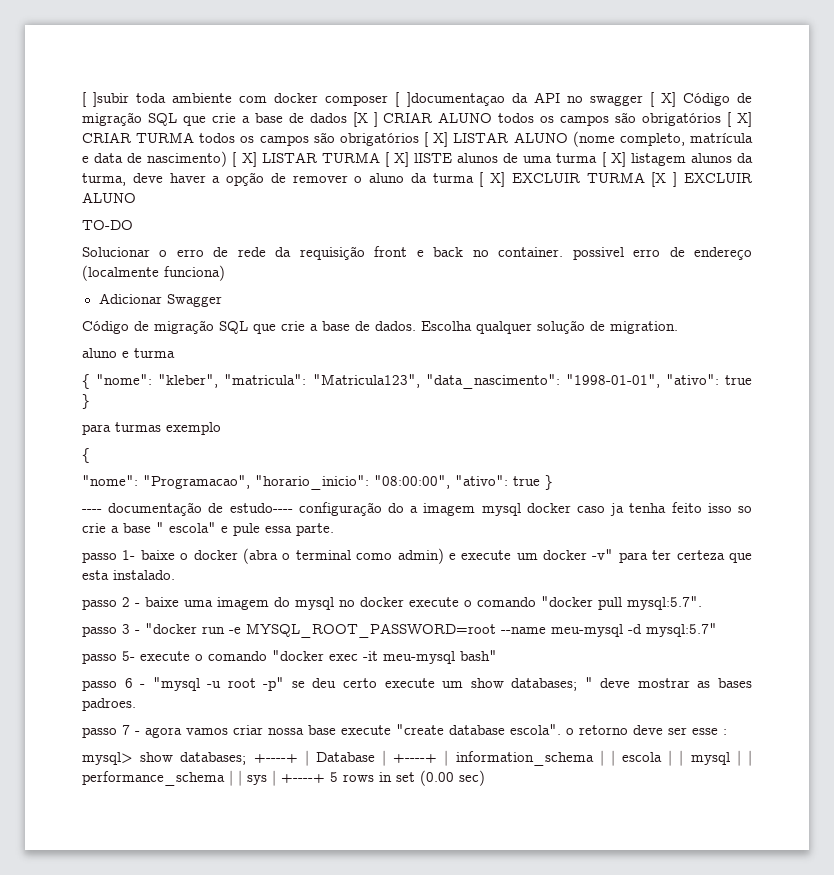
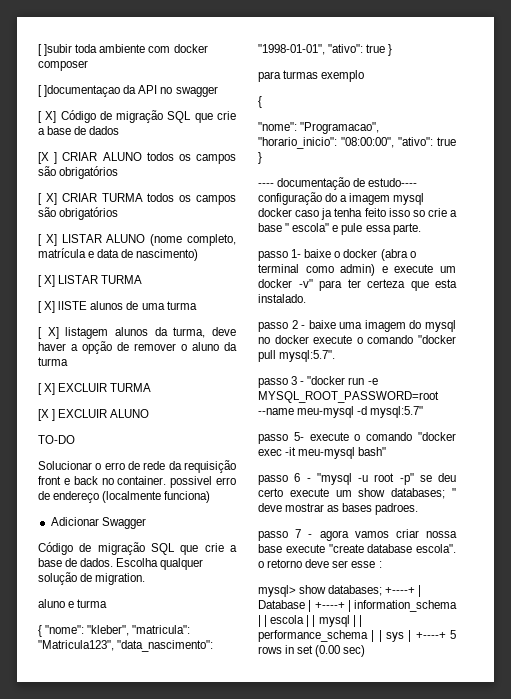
(389, 100) none -> (88, 65) //
(643, 100) none -> (218, 91) //
(347, 118) none -> (120, 130) //
(722, 119) none -> (119, 172) //
(419, 139) none -> (119, 213) //
(228, 159) none -> (199, 255) //
(380, 157) none -> (143, 279) //
(598, 158) none -> (197, 305) //
(474, 178) none -> (68, 361) //
(645, 177) none -> (152, 387) //

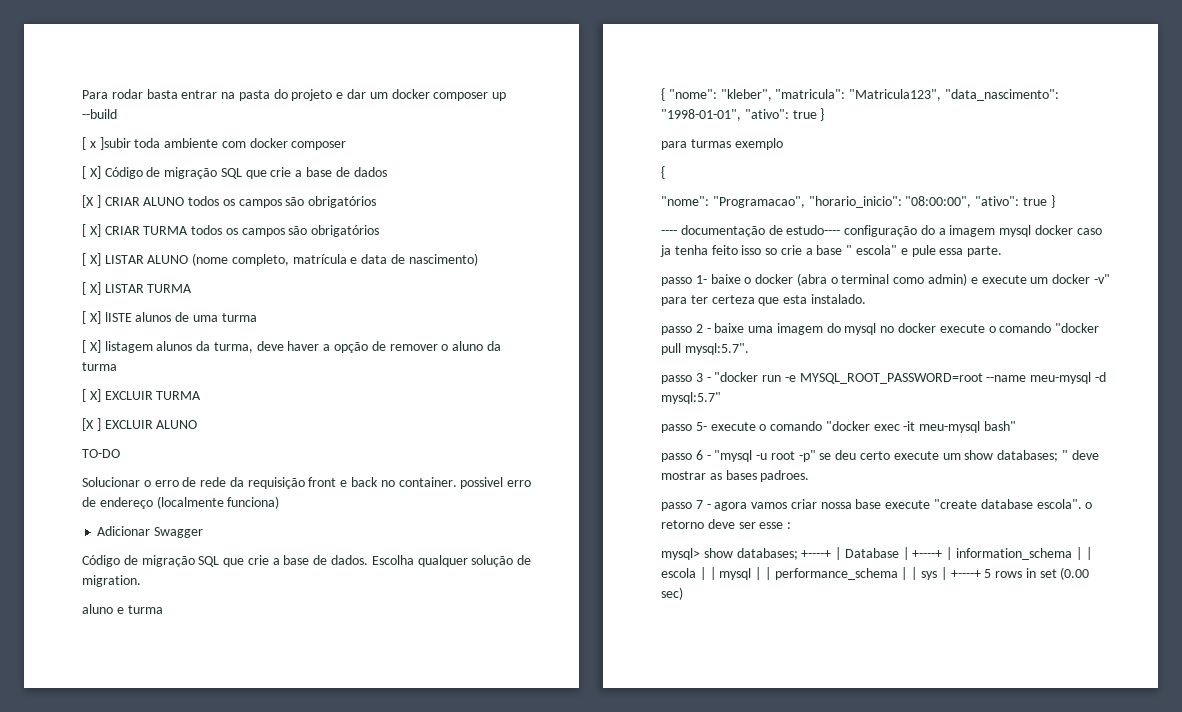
[38,44,42,56] [ -> [82,89,507,101] [82,109,117,119] [82,137,96,150] Para rodar basta entrar na pasta do projeto e dar um docker composer up --build // [ x
[38,85,218,97] // [ ]documentaçao da API no swagger -> (347, 145) none

